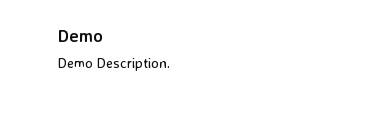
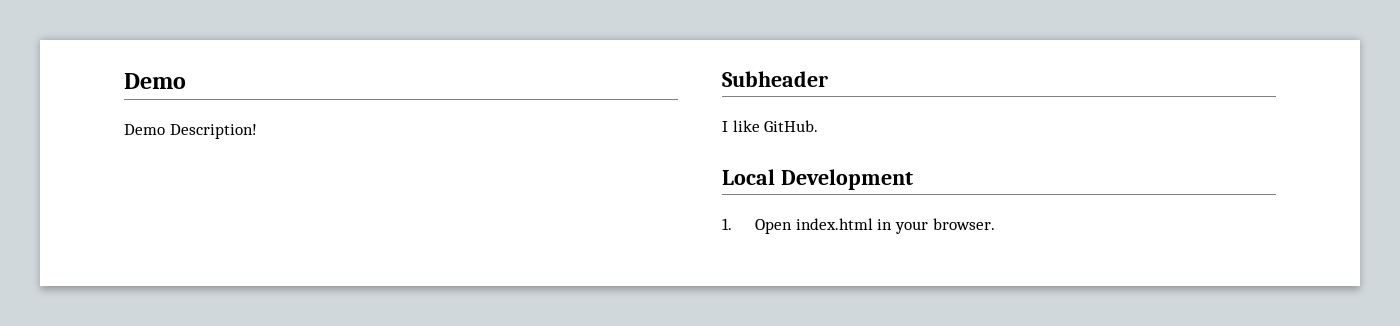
[97,58,170,71] Description. -> [169,124,257,139] [722,71,828,87] [722,120,819,132] [722,169,913,190] [722,218,995,234] Description! // Subheader // I like GitHub. // Local Development // 1. Open index.html in your browser.

